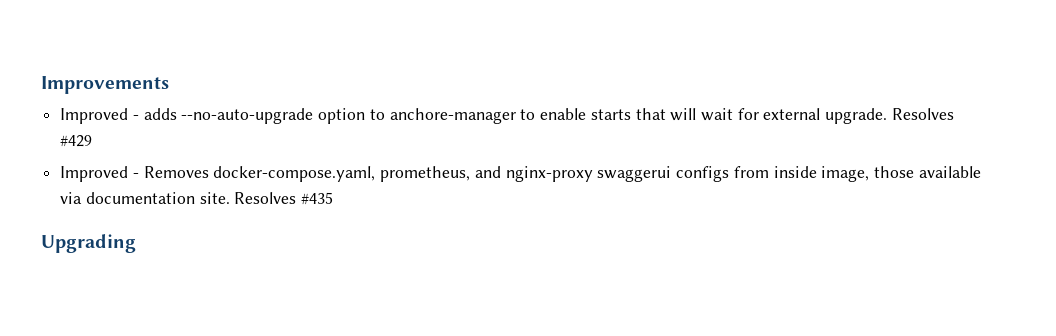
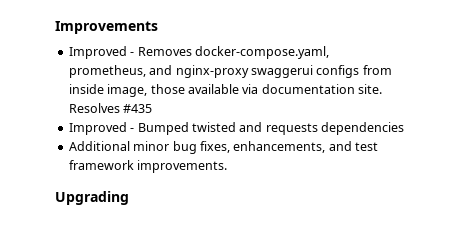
[60,108,954,124] [60,135,93,147] // Improved - adds --no-auto-upgrade option to anchore-manager to enable starts that will wait for external upgrade. Resolves #429 -> (158, 27) none
(334, 198) none -> [68,122,404,135] [68,141,378,154] [68,160,228,173] // Improved - Bumped twisted and requests dependencies // Additional minor bug fixes, enhancements, and test framework improvements.

